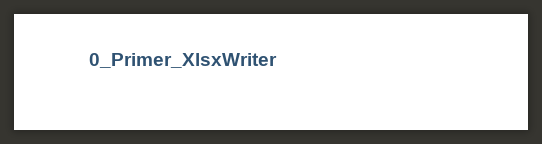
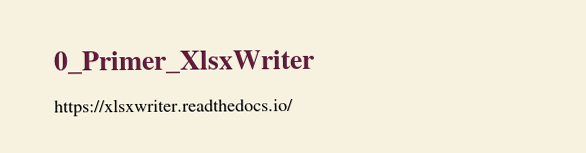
(277, 60) none -> [54,97,294,117] // https://xlsxwriter.readthedocs.io/

